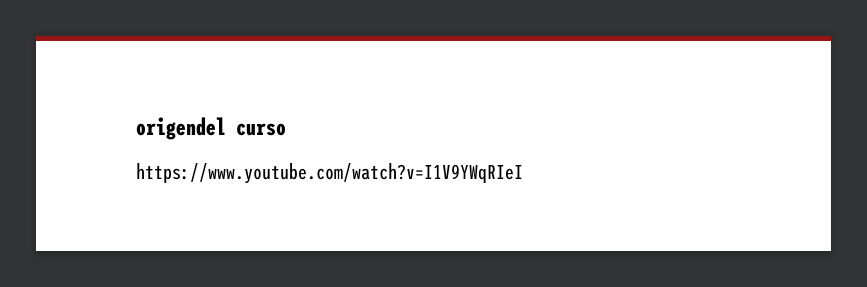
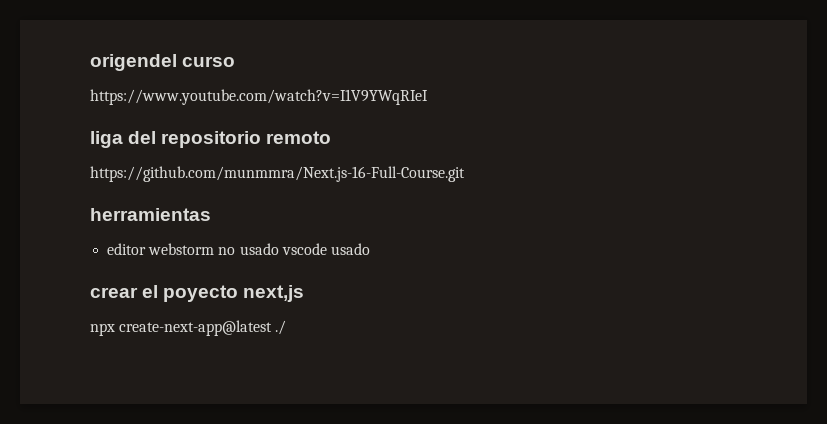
(523, 173) none -> [90,131,332,148] [90,166,465,182] [90,208,211,221] [107,243,370,255] [90,285,305,302] [90,320,287,336] // liga del repositorio remoto // https://github.com/munmmra/Next.js-16-Full-Course.git // herramientas // editor webstorm no usado vscode usado // crear el poyecto next,js // npx create-next-app@latest ./

